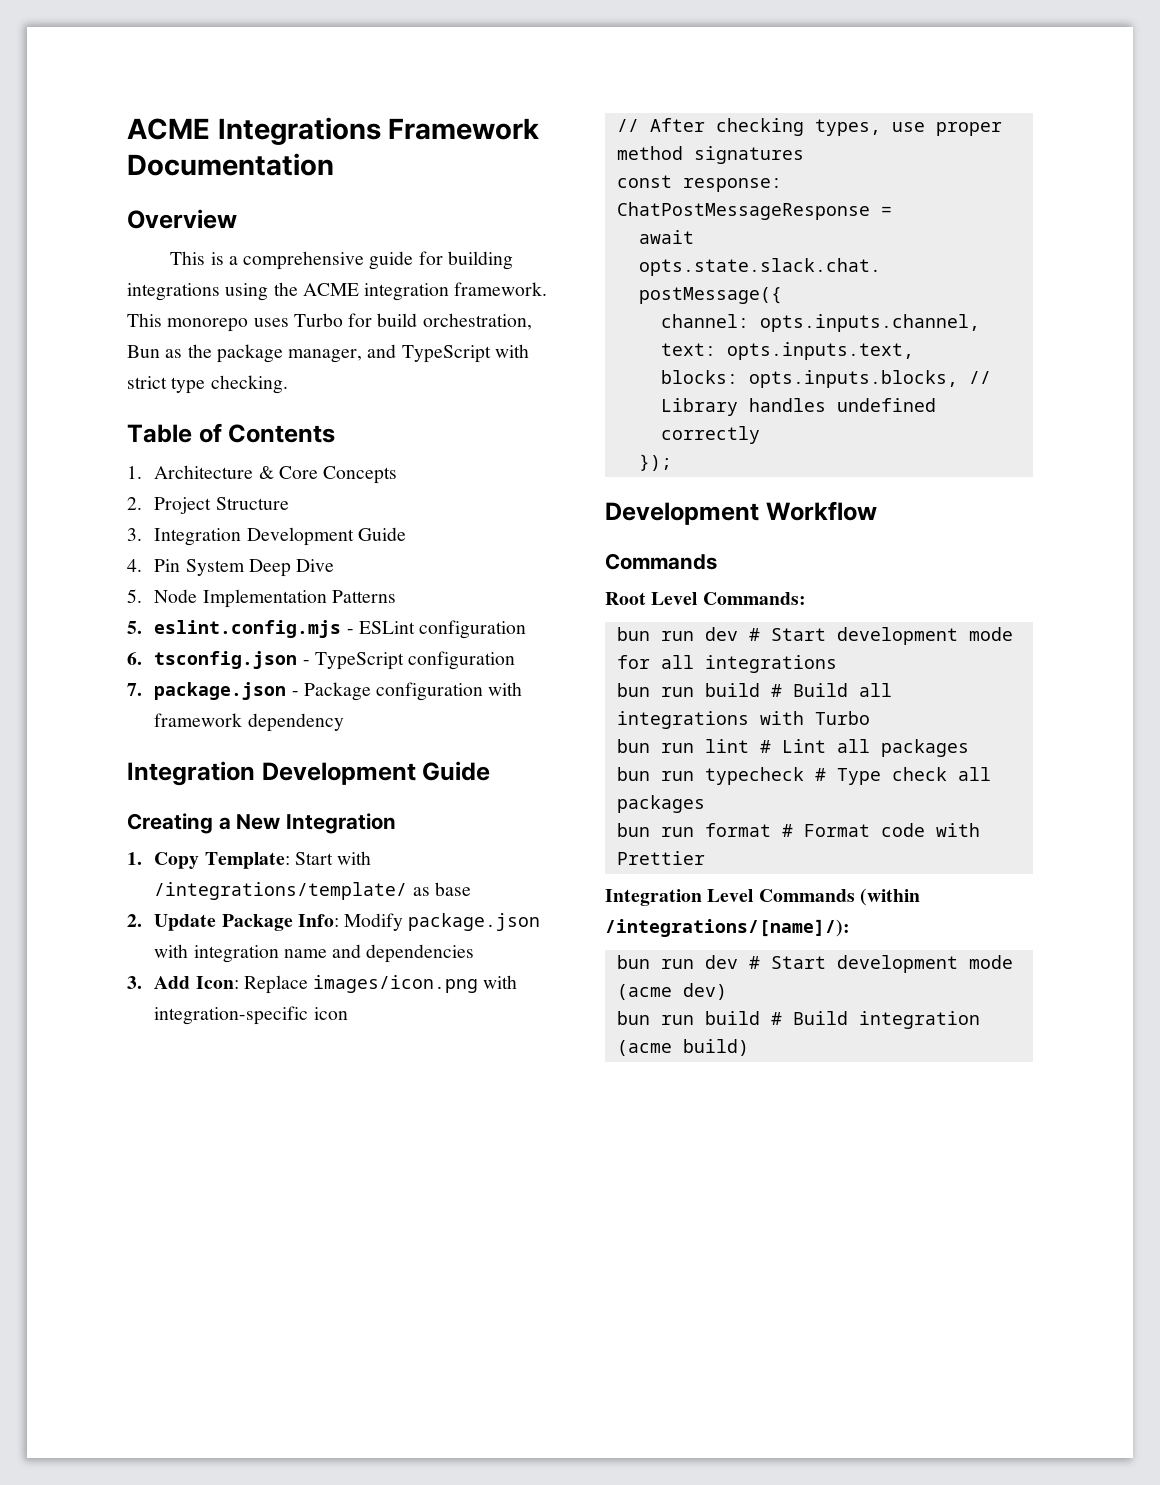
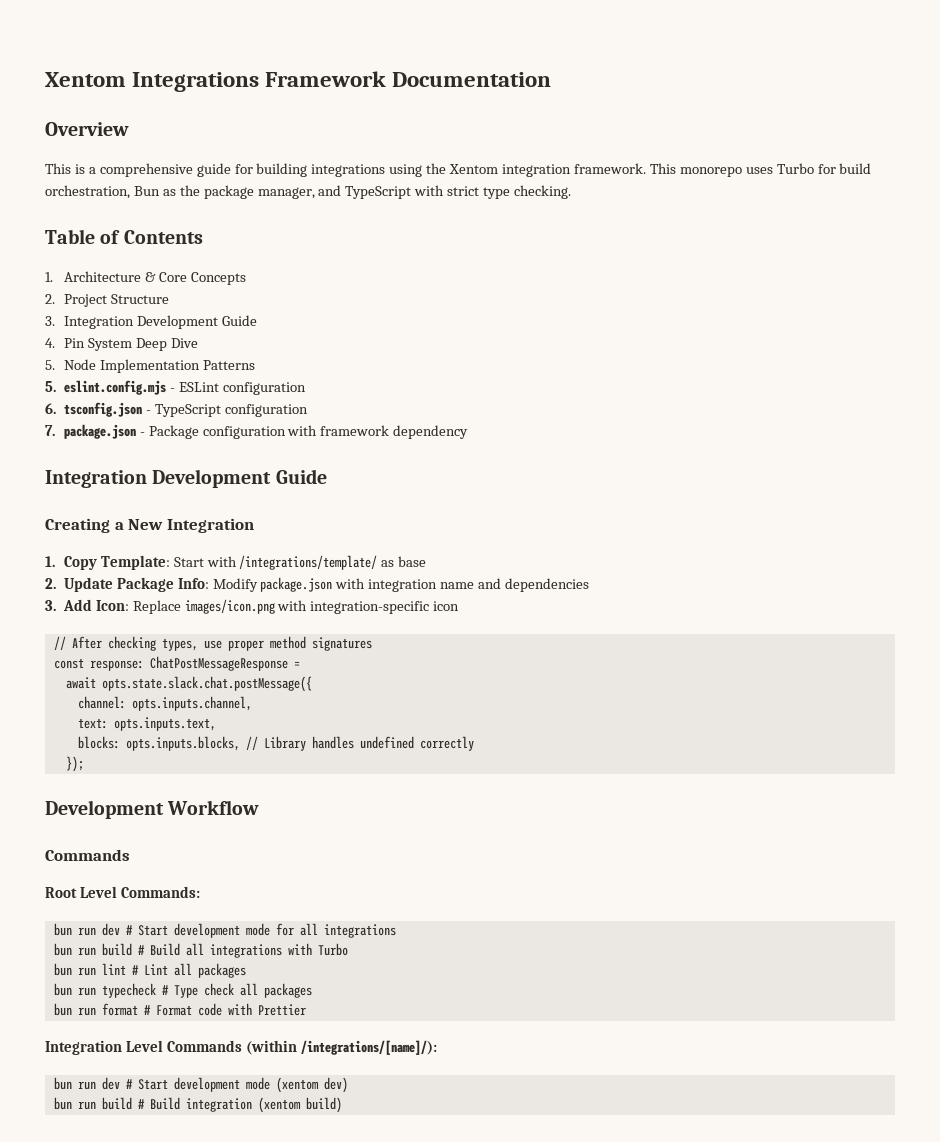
[127,118,210,140] ACME -> [45,72,126,87] Xentom
[302,283,359,296] ACME -> [449,164,499,174] Xentom
[616,984,672,1000] (acme -> [275,1077,319,1093] (xentom
[616,1040,672,1056] (acme -> [257,1097,301,1113] (xentom

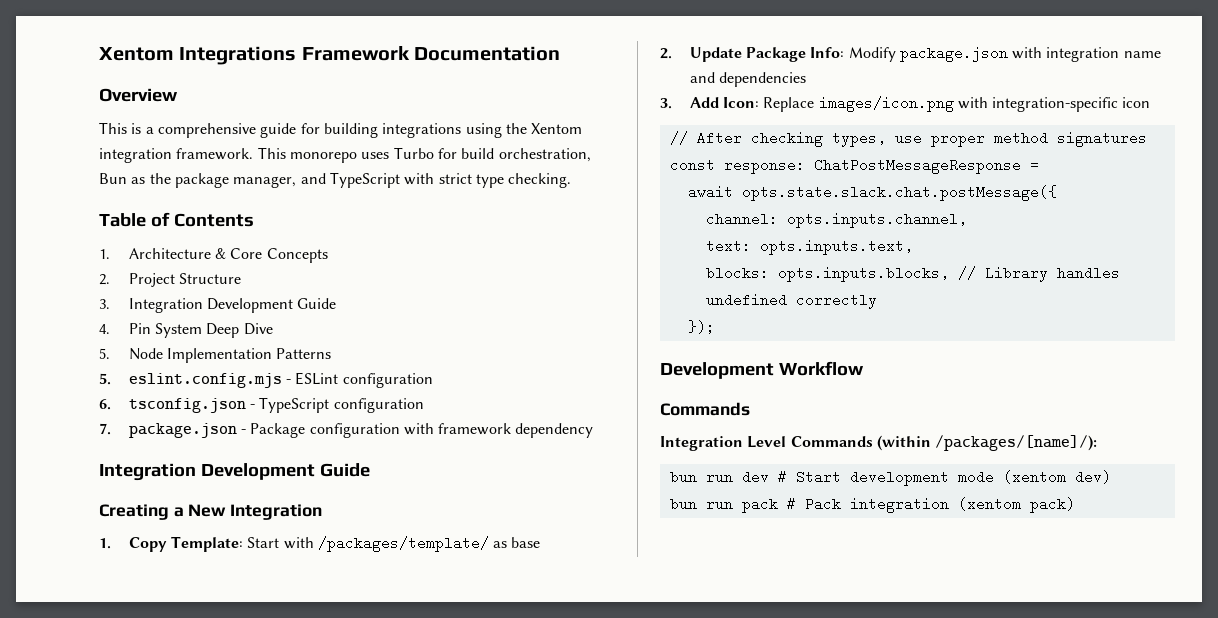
[239,555,378,570] /integrations/template/ -> [317,536,489,552] /packages/template/
[45,886,200,898] [53,923,396,938] [53,943,348,958] [53,963,246,978] [53,983,312,998] [53,1003,306,1016] // Root Level Commands: // bun run dev # Start development mode for all integrations // bun run build # Build all integrations with Turbo // bun run lint # Lint all packages // bun run typecheck # Type check all packages // bun run format # Format code with Prettier -> (750, 409) none
[300,1040,437,1055] /integrations/[name]/): -> [935,435,1098,451] /packages/[name]/):
[101,1097,180,1110] build # Build -> [741,497,841,513] pack # Pack
[305,1097,342,1113] build) -> [1029,497,1075,513] pack)

